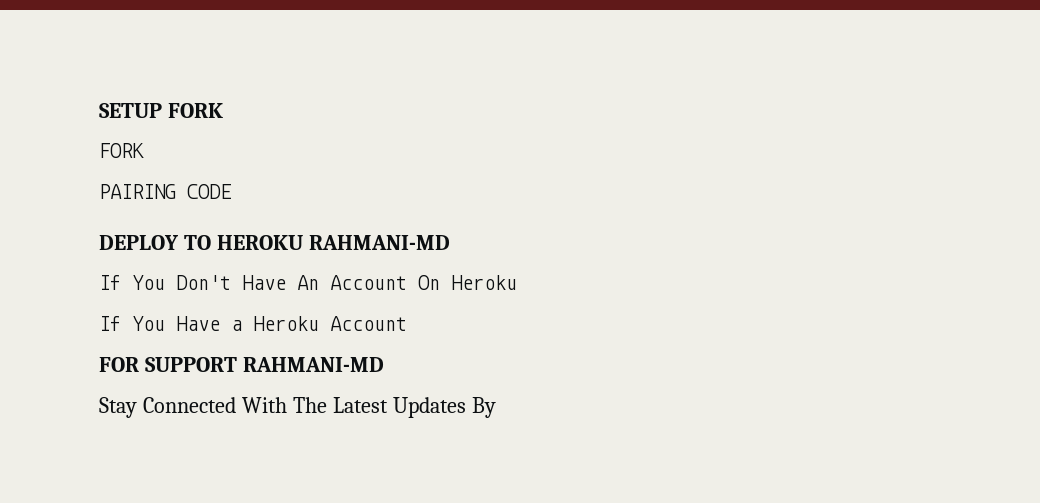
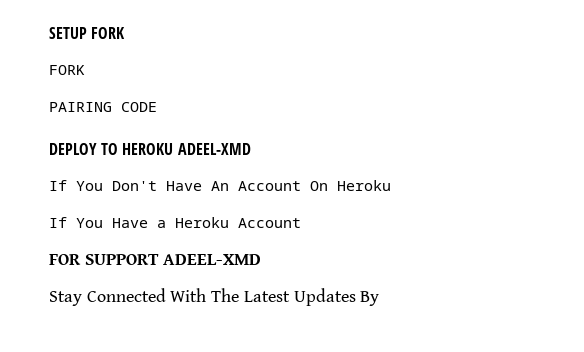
[308,235,450,250] RAHMANI-MD -> [177,143,251,155] ADEEL-XMD
[242,357,384,372] RAHMANI-MD -> [163,254,262,265] ADEEL-XMD

